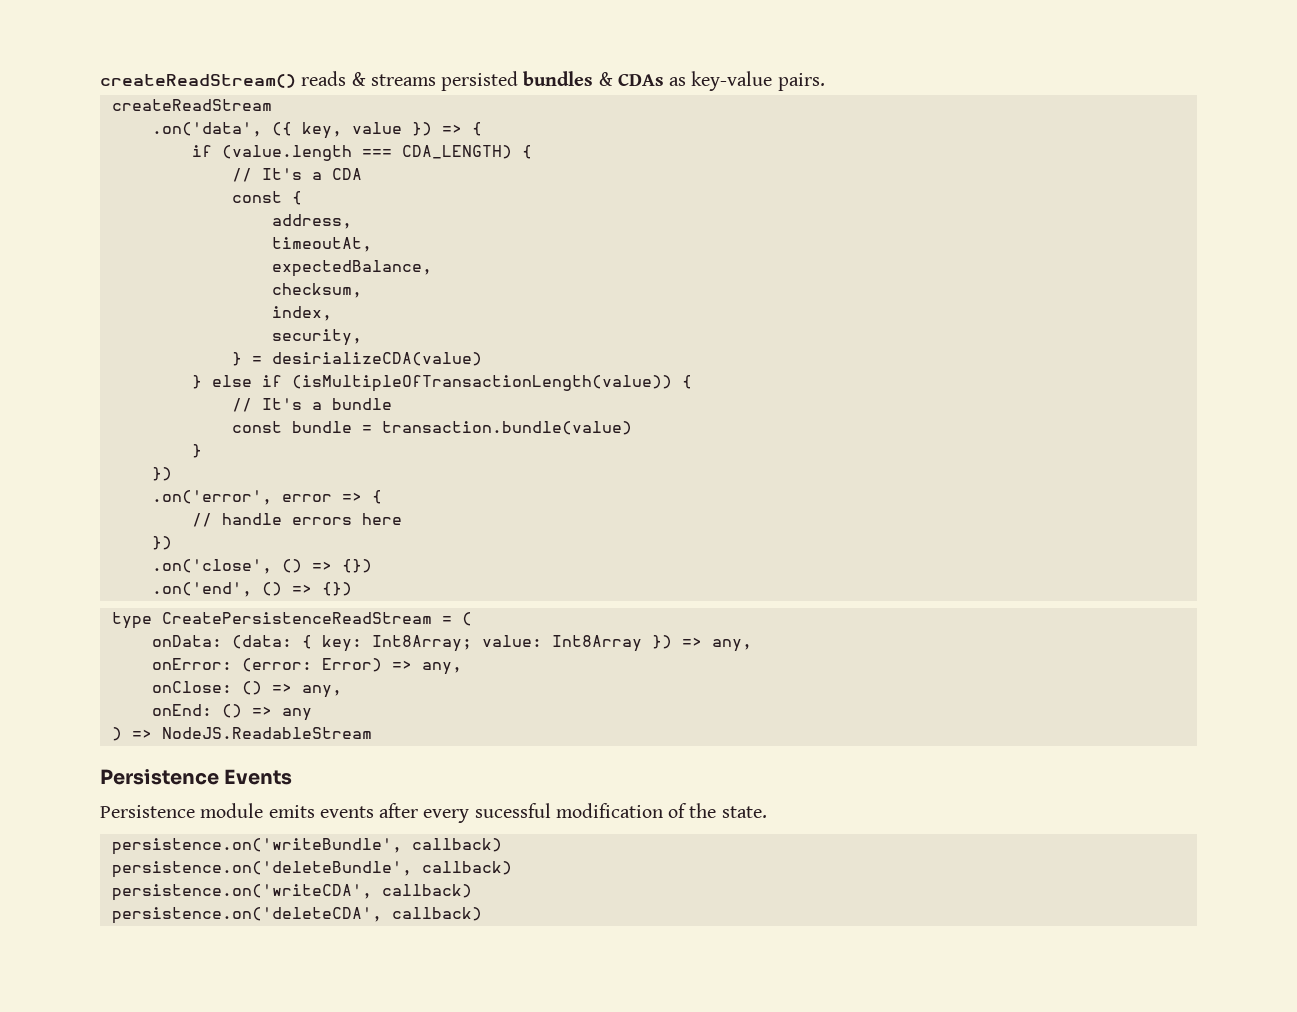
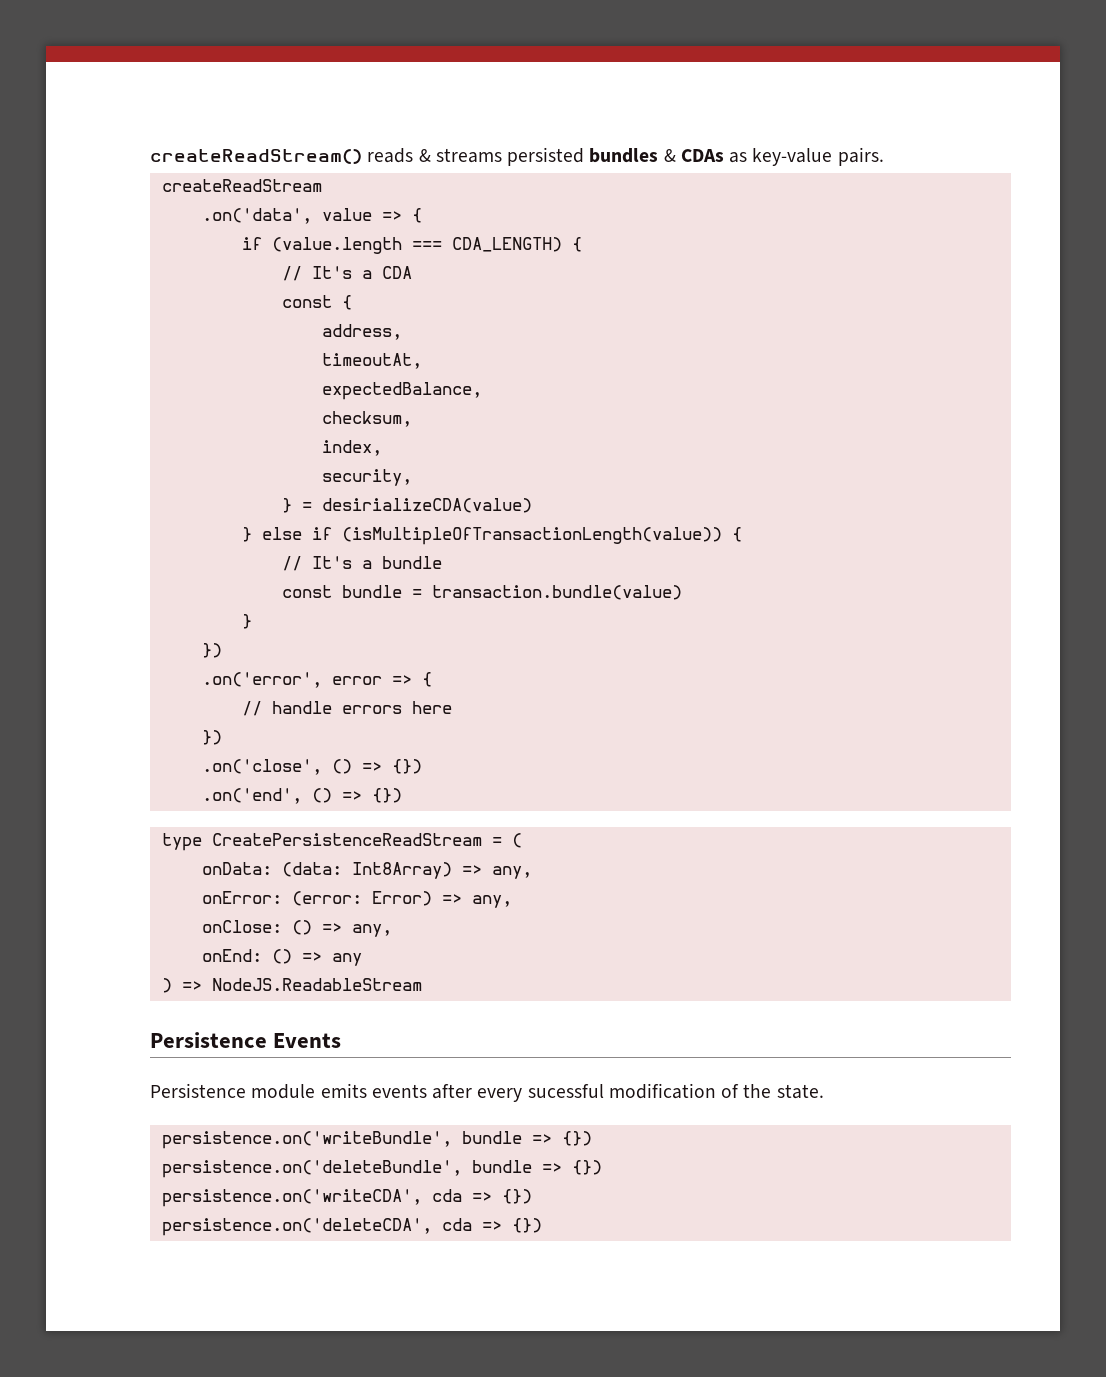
[271,122,432,139] ({ key, value }) -> [321,208,372,221] value
[301,635,672,652] { key: Int8Array; value: Int8Array }) -> [351,862,452,879] Int8Array)
[411,838,502,852] [111,861,512,878] [111,884,472,901] [111,907,482,924] callback) // persistence.on('deleteBundle', callback) // persistence.on('writeCDA', callback) // persistence.on('deleteCDA', callback) -> [461,1131,592,1146] [161,1160,602,1178] [161,1189,532,1207] [161,1218,542,1236] bundle => {}) // persistence.on('deleteBundle', bundle => {}) // persistence.on('writeCDA', cda => {}) // persistence.on('deleteCDA', cda => {})

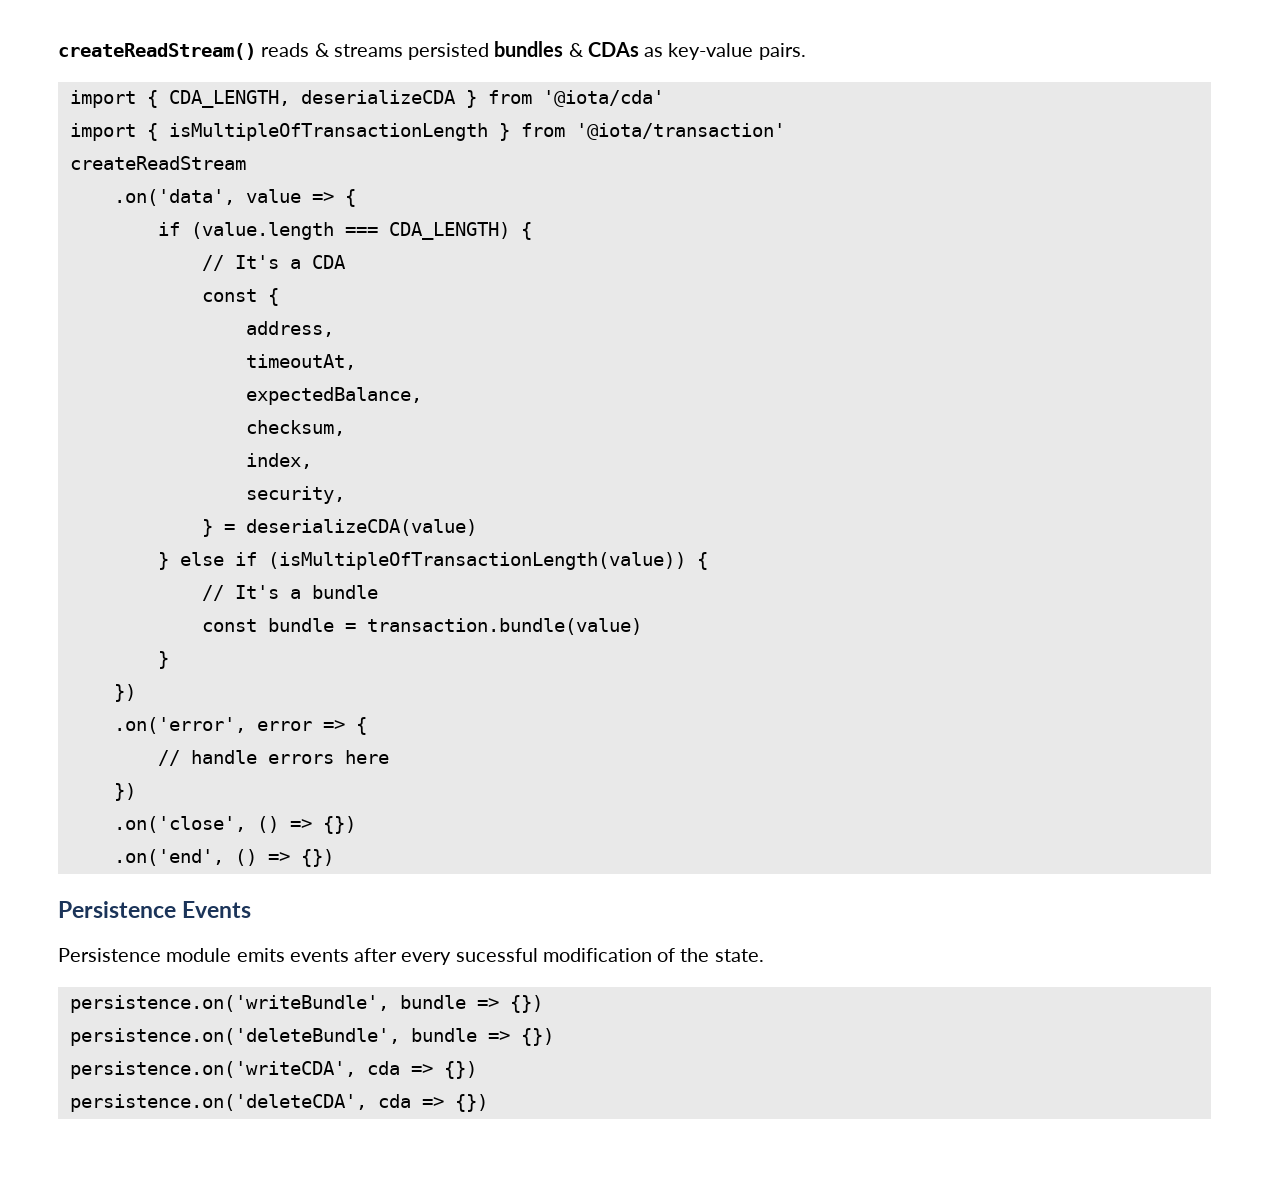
(884, 156) none -> [69,90,664,108] [69,123,785,141] // import { CDA_LENGTH, deserializeCDA } from '@iota/cda' // import { isMultipleOfTransactionLength } from '@iota/transaction'
[321,498,532,513] desirializeCDA(value) -> [245,519,477,536] deserializeCDA(value)
[161,833,522,851] [201,862,532,879] [201,891,512,908] [201,920,392,937] [201,949,362,966] [161,978,422,993] // type CreatePersistenceReadStream = ( // onData: (data: Int8Array) => any, // onError: (error: Error) => any, // onClose: () => any, // onEnd: () => any // ) => NodeJS.ReadableStream -> (334, 858) none

